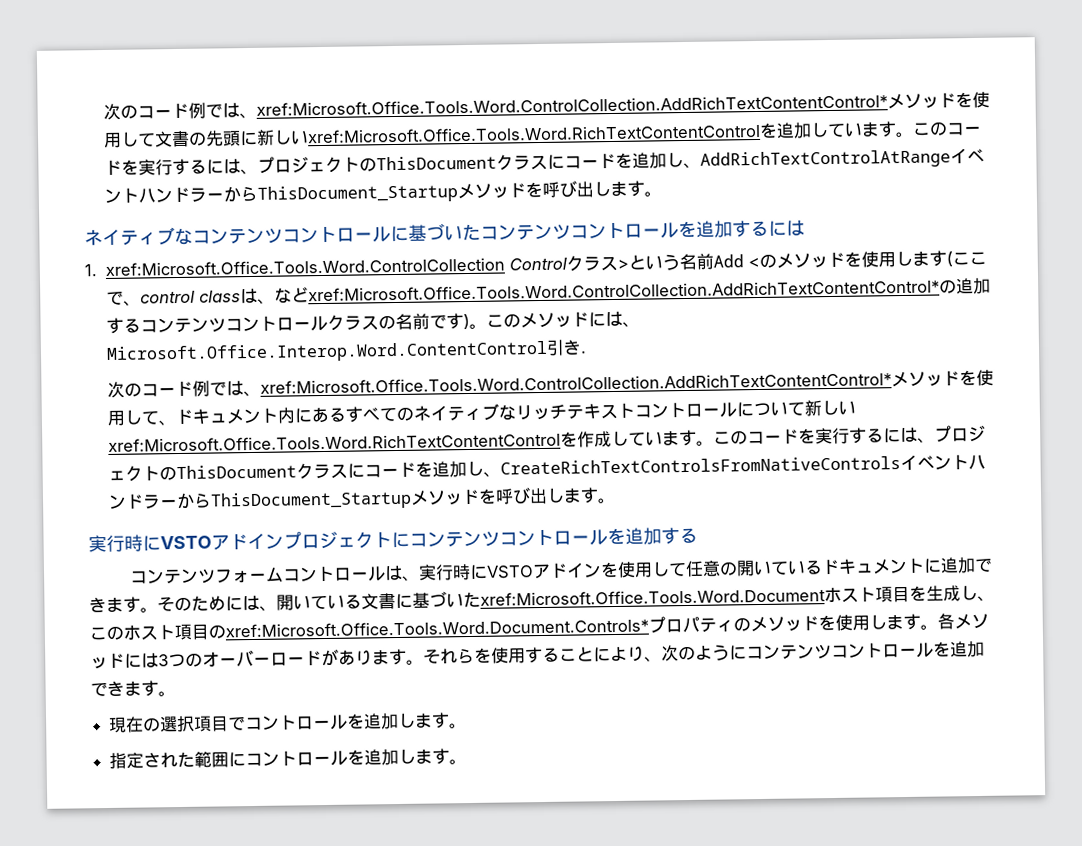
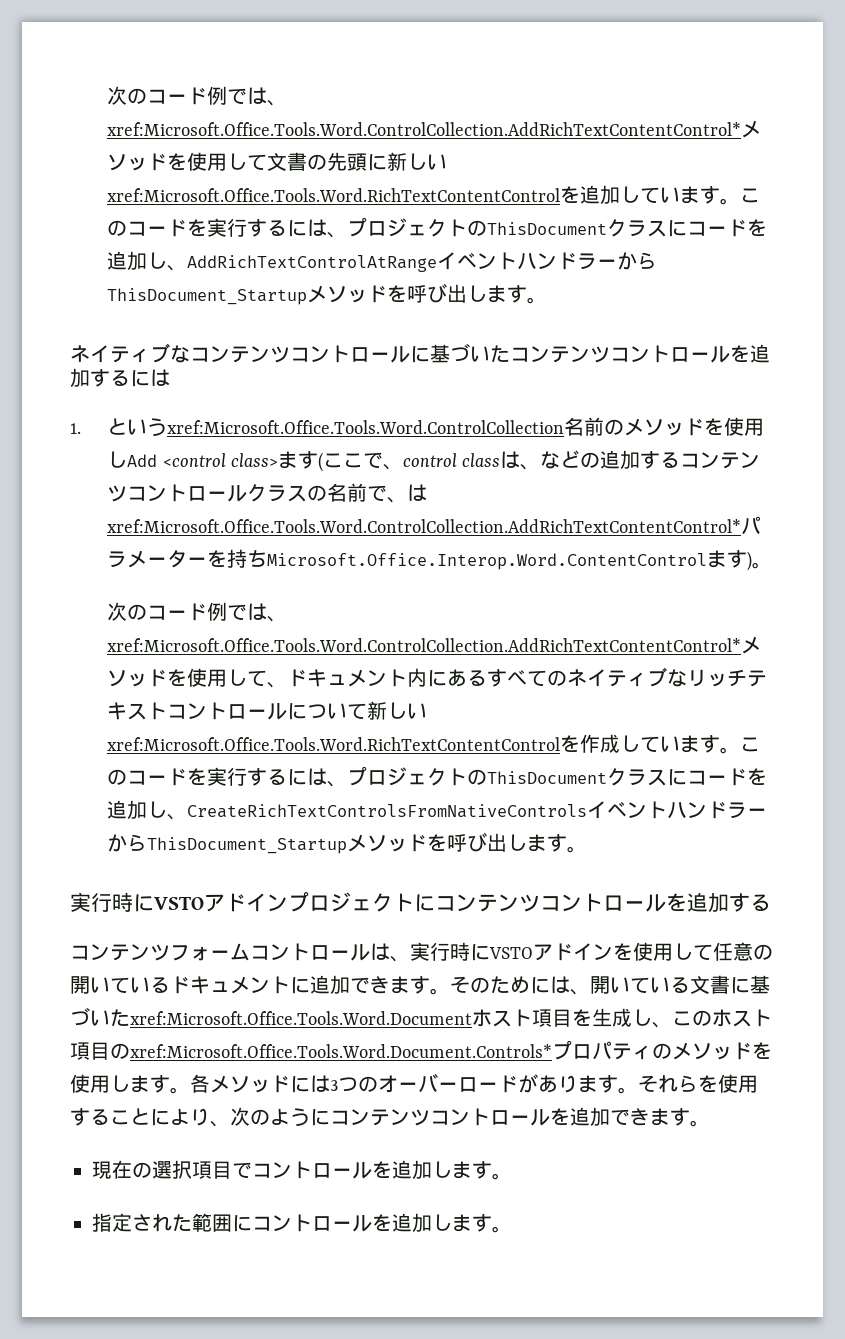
[105,250,914,276] xref:Microsoft.Office.Tools.Word.ControlCollection Controlクラス>という名前Add <のメソッドを使用し -> [107,417,765,437] [107,451,278,468] というxref:Microsoft.Office.Tools.Word.ControlCollection名前のメソッドを使用しAdd <control class>
[308,279,941,302] xref:Microsoft.Office.Tools.Word.ControlCollection.AddRichTextContentControl* -> (581, 459) none
[446,310,641,330] [106,339,588,364] す)。このメソッドには、Microsoft.Office.Interop.Word.ContentControl引き. -> [387,484,428,503] [107,516,762,535] [107,549,773,571] 、はxref:Microsoft.Office.Tools.Word.ControlCollection.AddRichTextContentControl*パラメーターを持ちMicrosoft.Office.Interop.Word.ContentControlます)。

